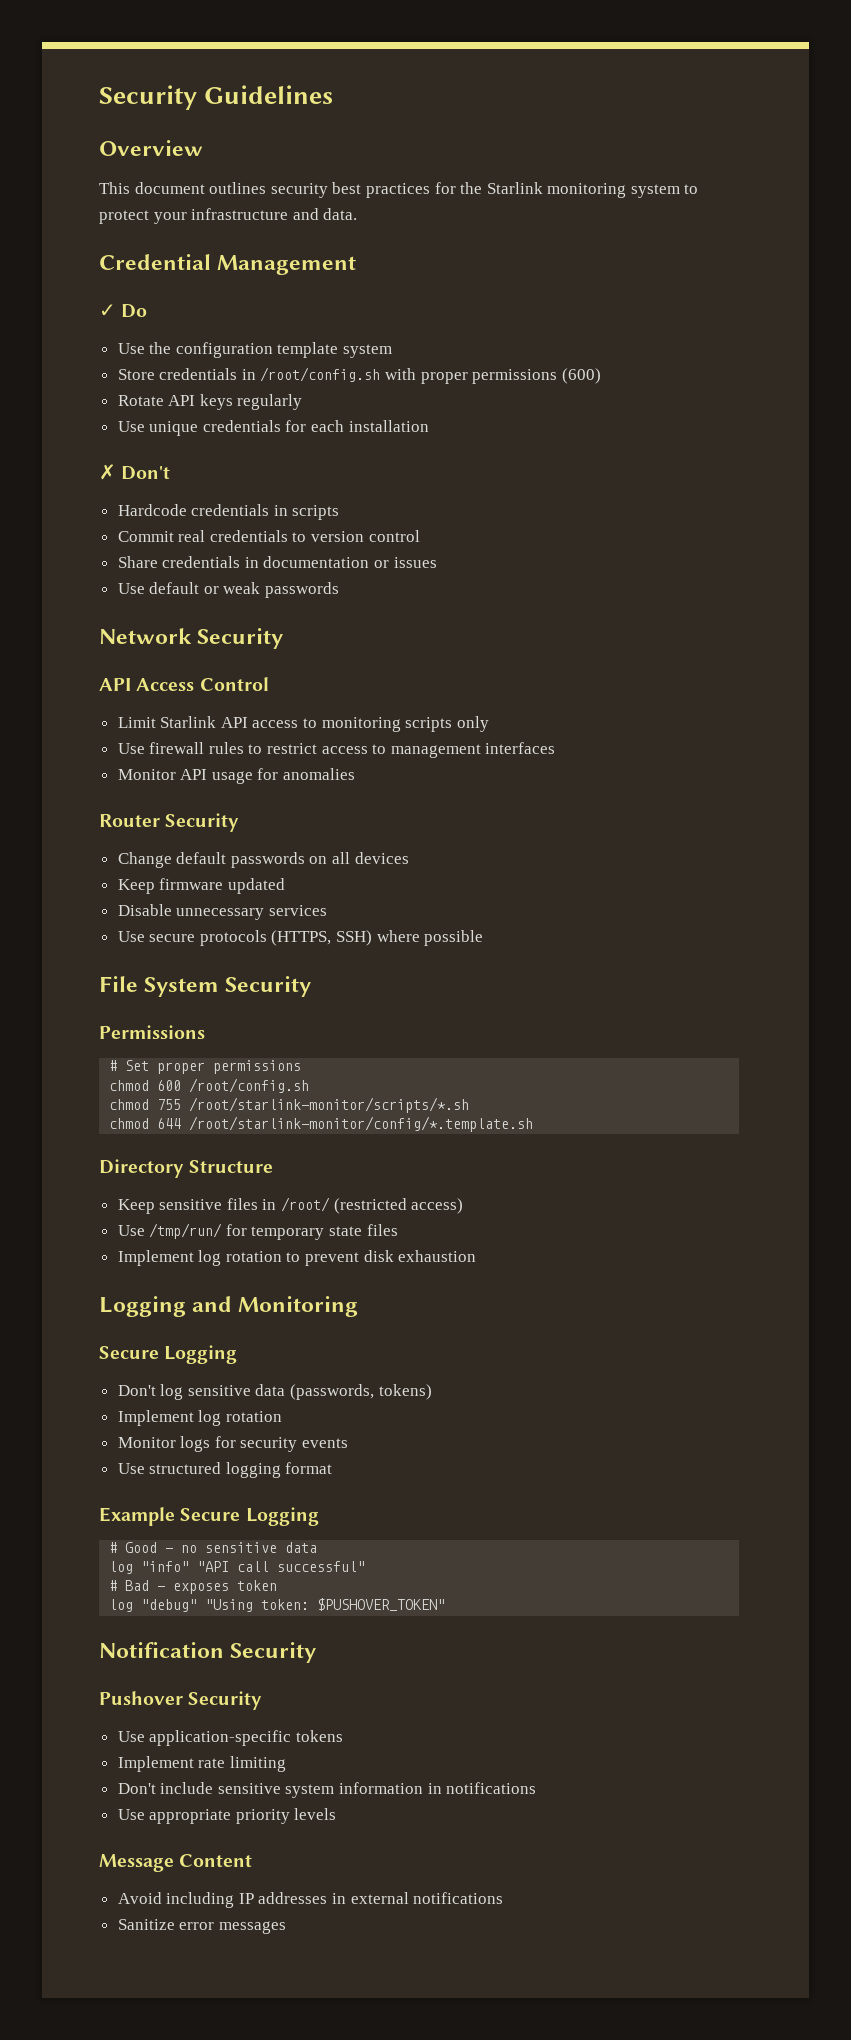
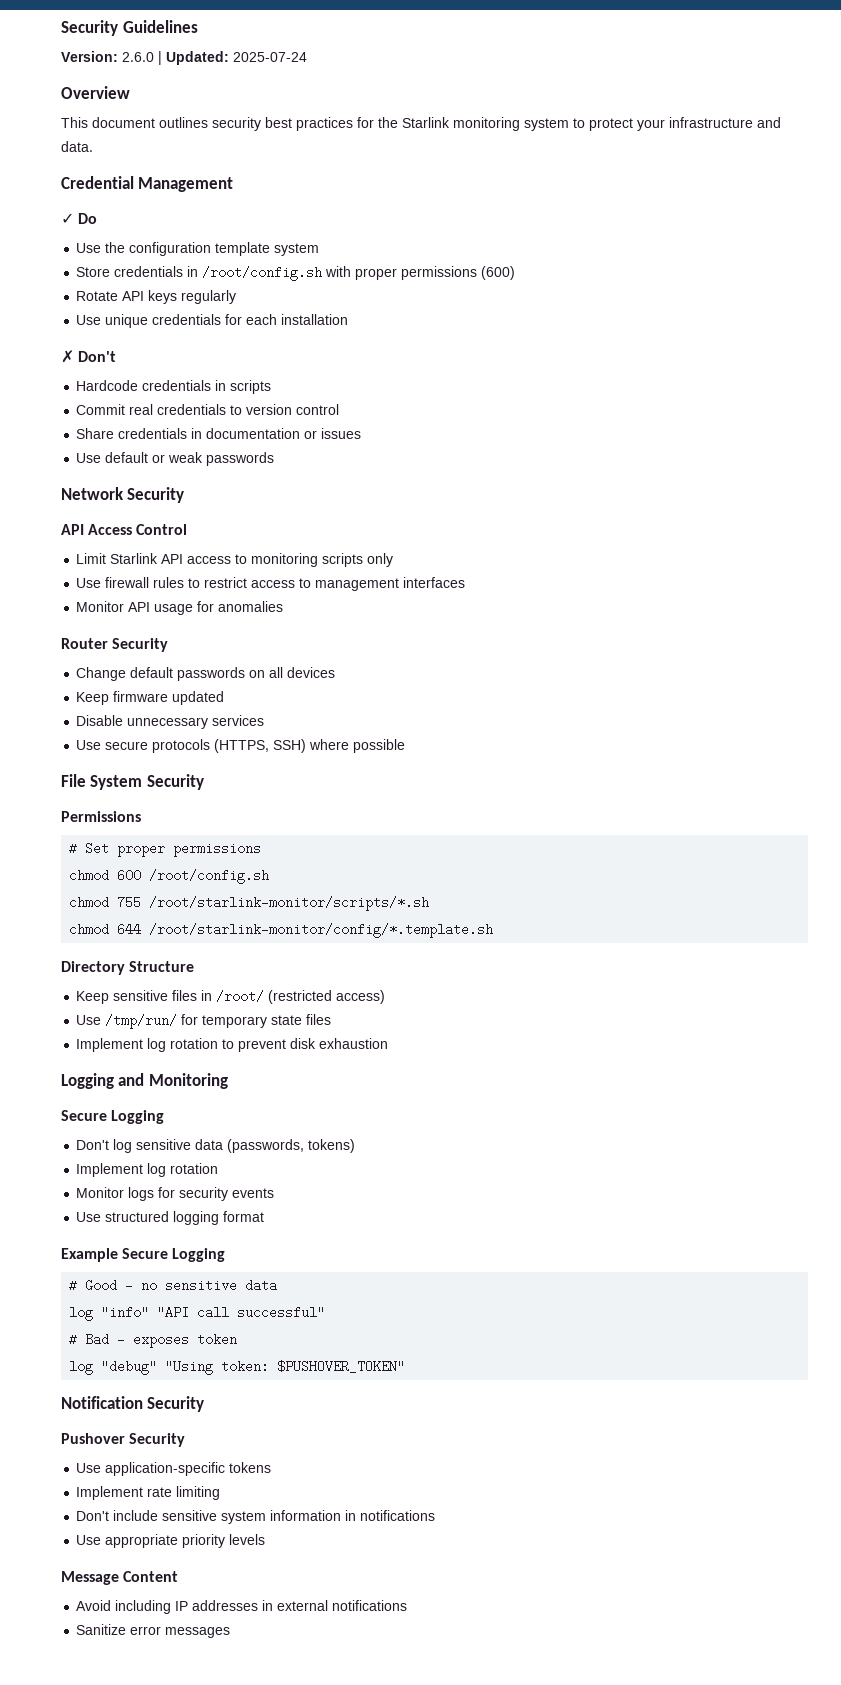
(334, 94) none -> [61,51,307,65] // Version: 2.6.0 | Updated: 2025-07-24

